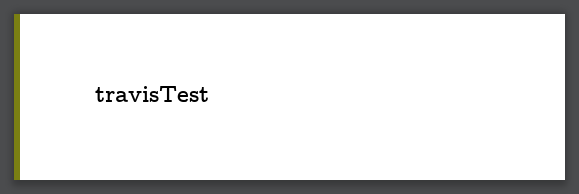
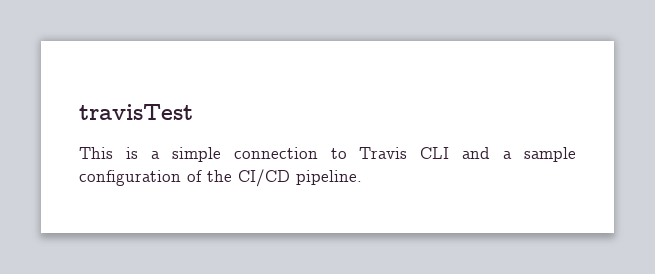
(209, 94) none -> [79,147,576,162] [79,169,362,187] // This is a simple connection to Travis CLI and a sample configuration of the CI/CD pipeline.

